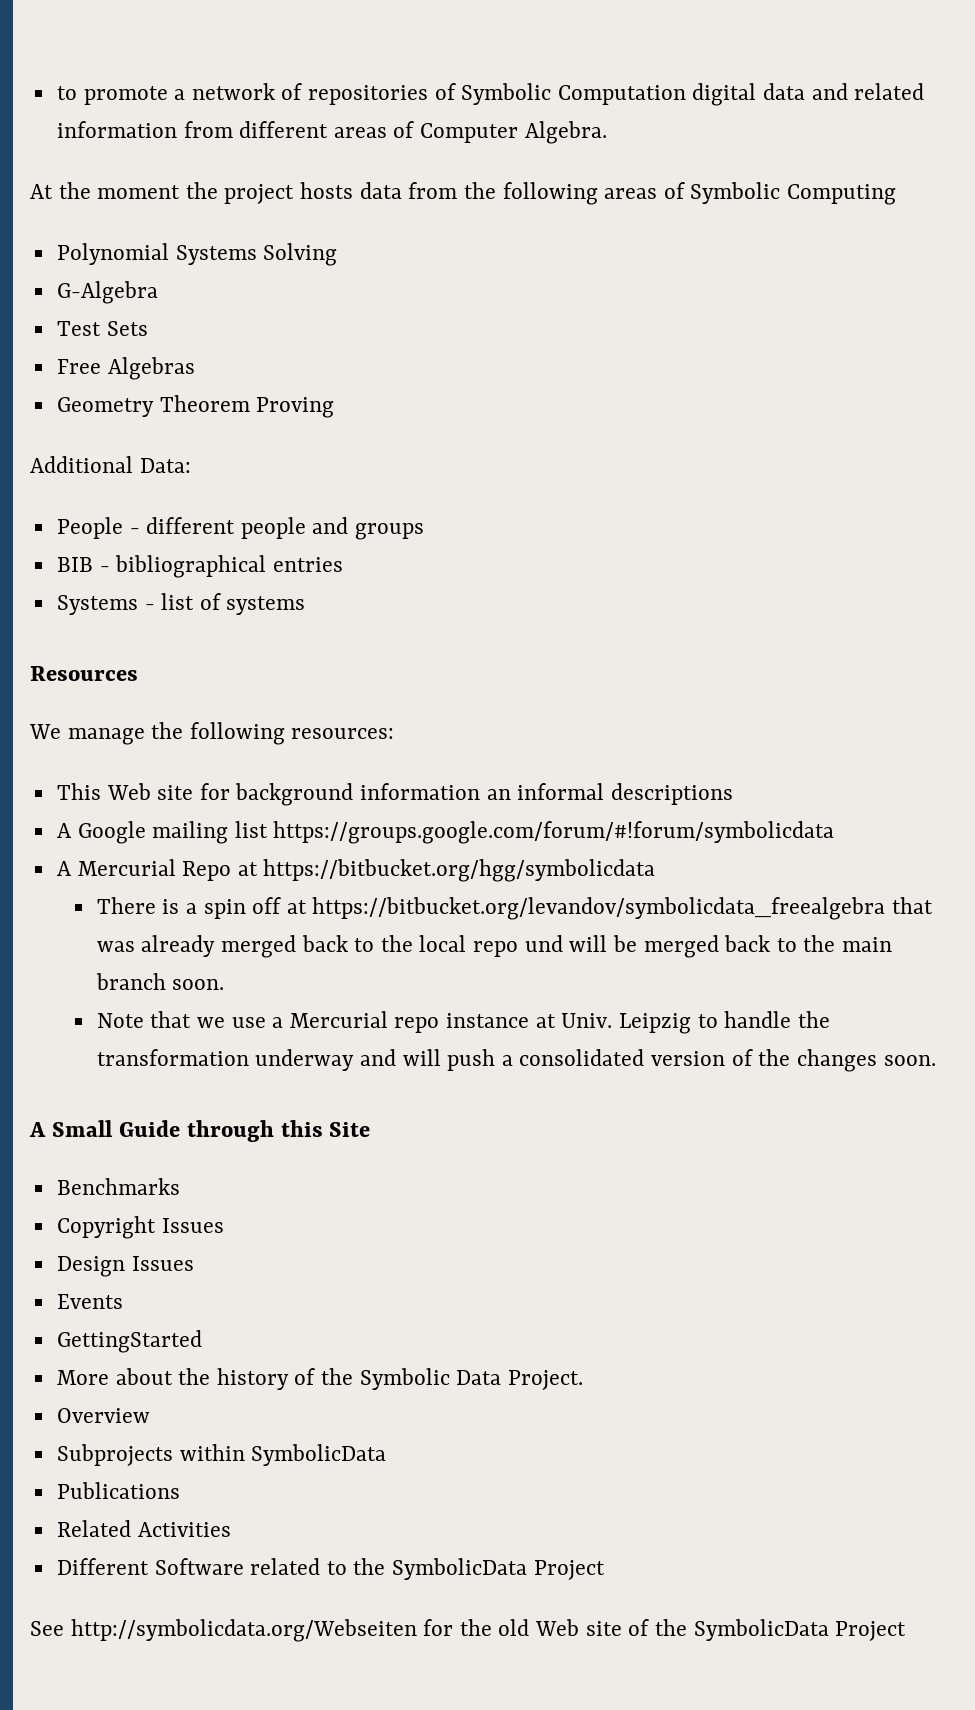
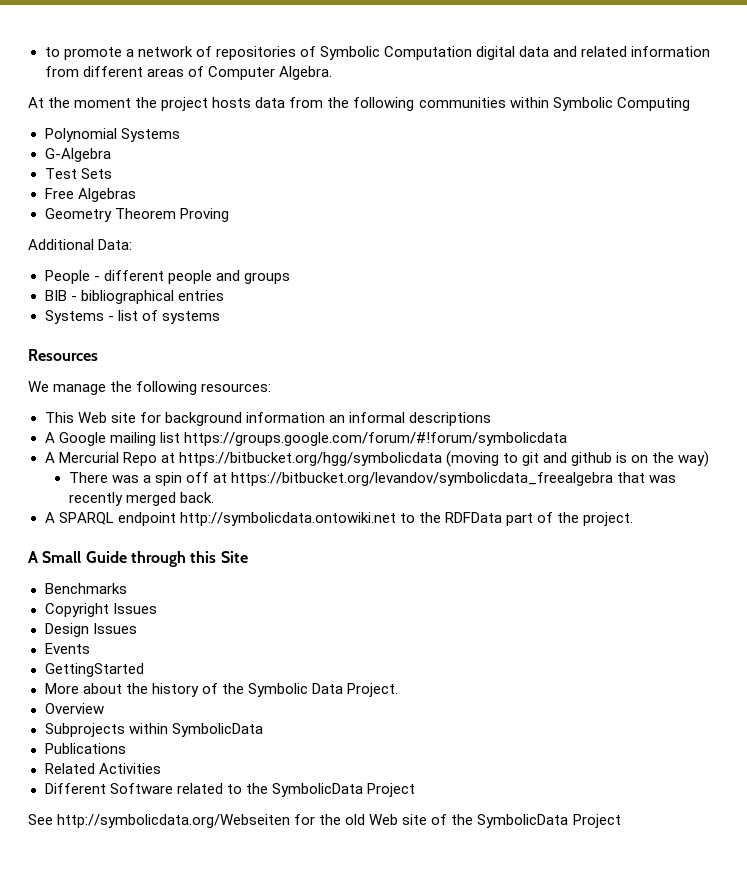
[604,182,685,199] areas of -> [418,97,549,108] communities within
[263,243,338,266] Solving -> (180, 135) none
(656, 870) none -> [445,451,710,467] (moving to git and github is on the way)
[162,899,180,914] is -> [111,475,139,483] was
[141,935,892,958] [95,973,225,990] [96,1011,830,1034] [96,1049,936,1072] already merged back to the local repo und will be merged back to the main branch soon. // Note that we use a Mercurial repo instance at Univ. Leipzig to handle the transformation underway and will push a consolidated version of the changes soon. -> [68,492,214,506] [44,512,633,526] recently merged back. // A SPARQL endpoint http://symbolicdata.ontowiki.net to the RDFData part of the project.

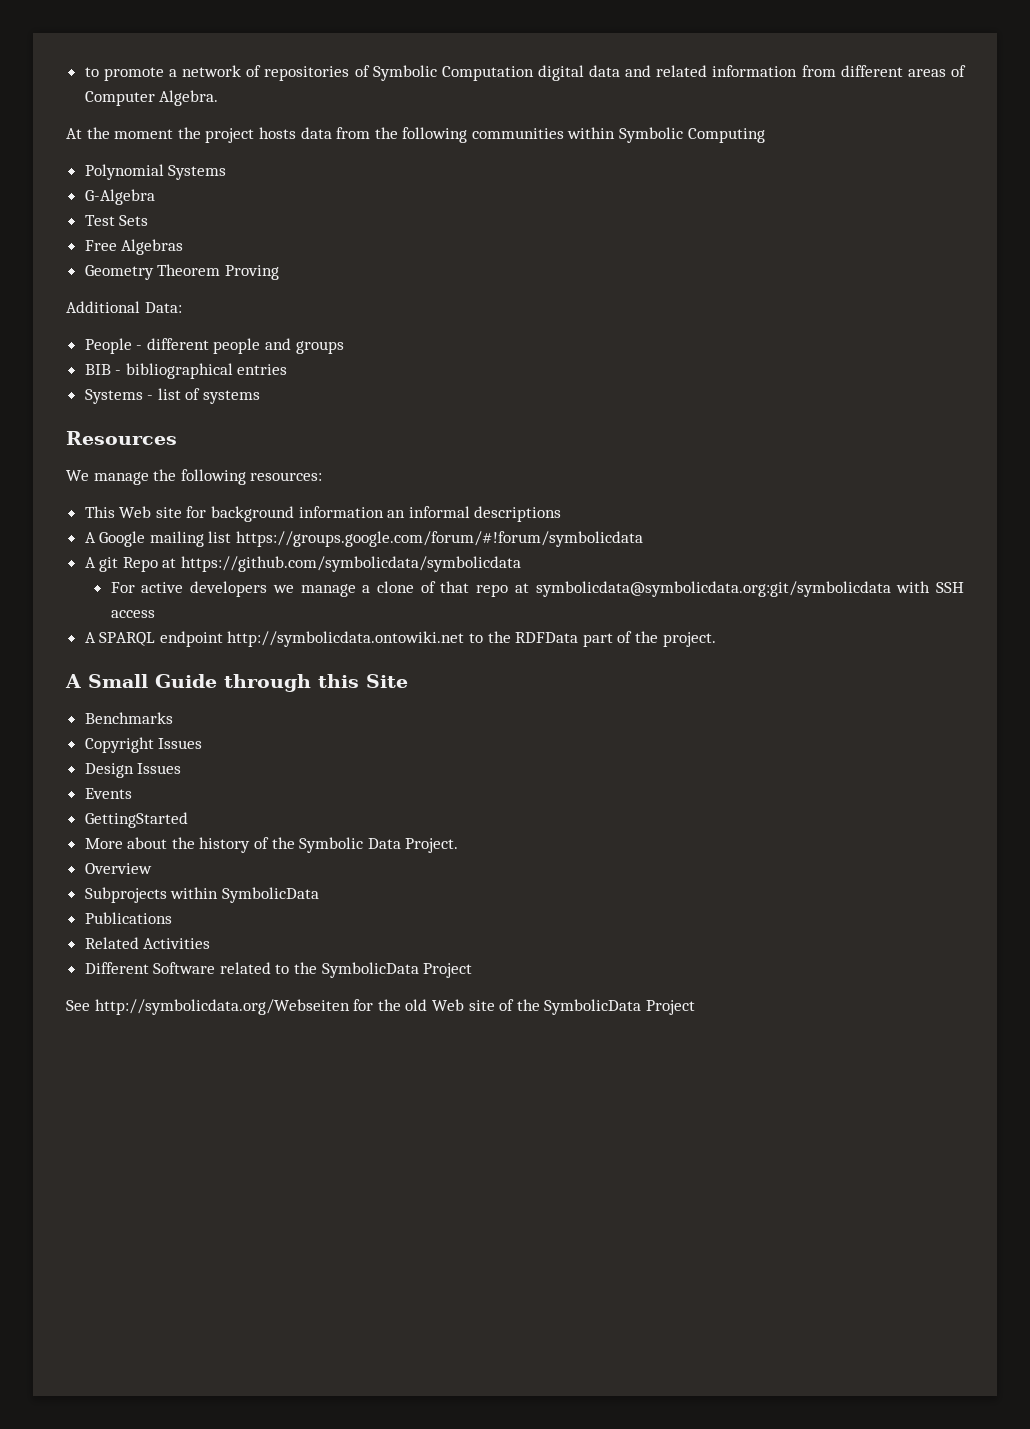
[58,452,119,463] Mercurial -> [99,557,119,572] git
[178,451,710,467] [68,472,677,486] [68,492,214,506] https://bitbucket.org/hgg/symbolicdata (moving to git and github is on the way) // There was a spin off at https://bitbucket.org/levandov/symbolicdata_freealgebra that was recently merged back. -> [181,556,522,572] [110,581,965,597] [110,610,155,618] https://github.com/symbolicdata/symbolicdata // For active developers we manage a clone of that repo at symbolicdata@symbolicdata.org:git/symbolicdata with SSH access

